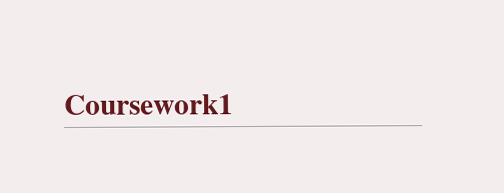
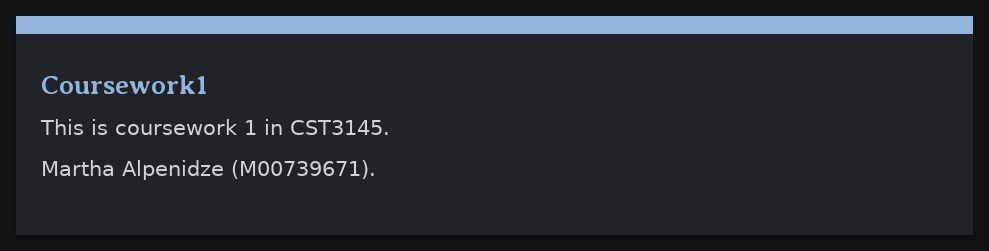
(234, 105) none -> [40,119,390,135] [41,160,376,180] // This is coursework 1 in CST3145. // Martha Alpenidze (M00739671).

